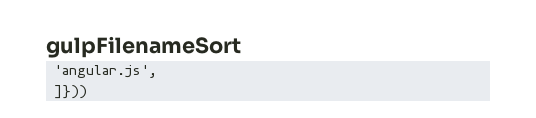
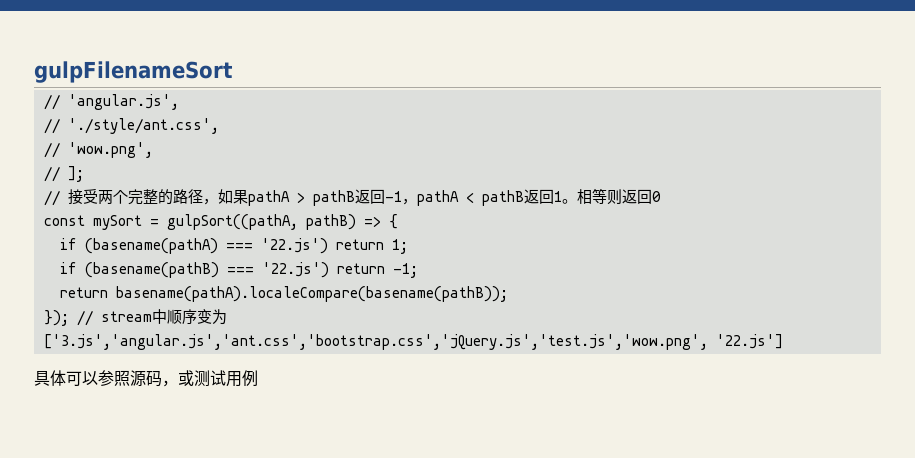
(241, 47) none -> [43,94,60,110] //
[54,85,88,99] ]})) -> [43,118,219,134] [43,142,153,158] [43,166,84,182] [43,188,661,206] [43,214,398,230] [59,238,408,254] [59,262,418,278] [59,286,508,302] [43,309,227,326] [43,334,783,350] [34,370,258,387] // './style/ant.css', // // 'wow.png', // // ]; // // 接受两个完整的路径，如果pathA > pathB返回-1，pathA < pathB返回1。相等则返回0 // const mySort = gulpSort((pathA, pathB) => { // if (basename(pathA) === '22.js') return 1; // if (basename(pathB) === '22.js') return -1; // return basename(pathA).localeCompare(basename(pathB)); // }); // stream中顺序变为['3.js','angular.js','ant.css','bootstrap.css','jQuery.js','test.js','wow.png', '22.js'] // 具体可以参照源码，或测试用例

